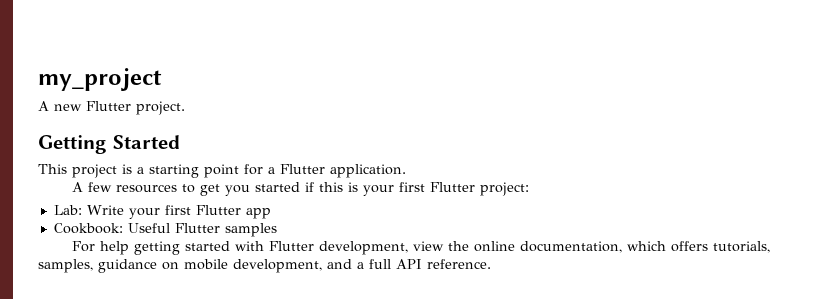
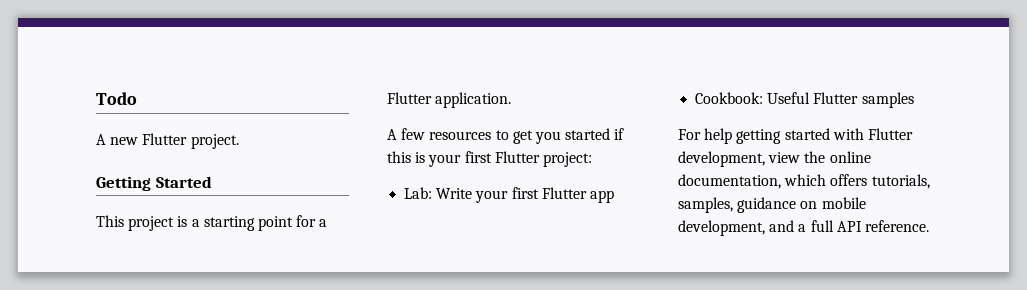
[38,68,162,91] my_project -> [96,92,137,105] Todo

